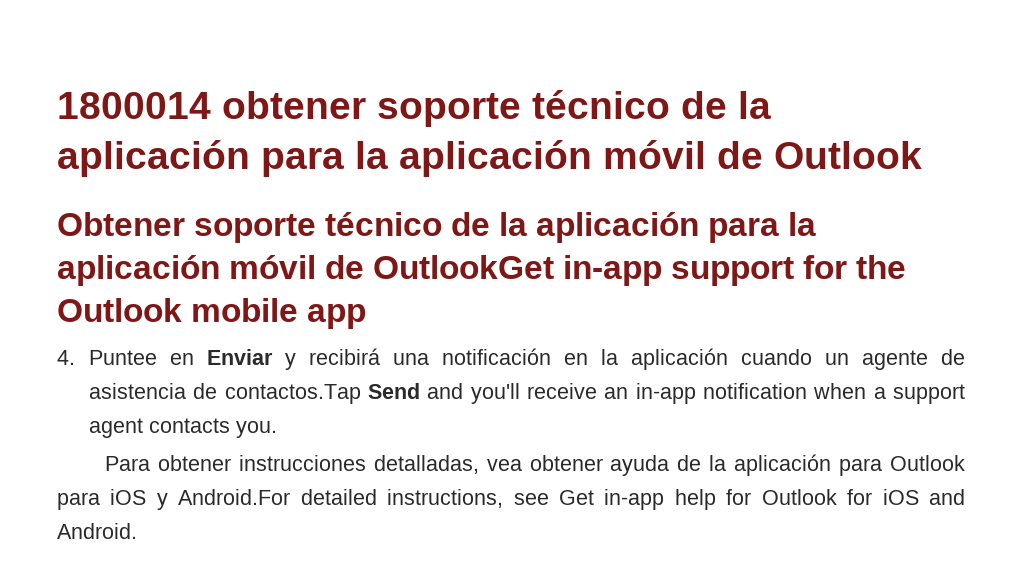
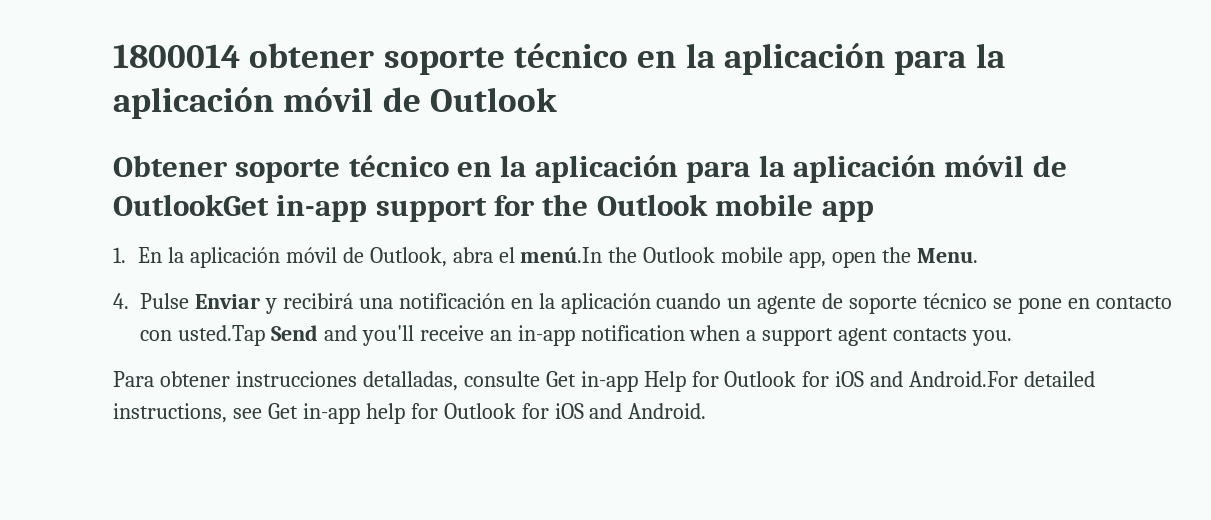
[681,91,727,119] de -> [637,51,677,68] en
[451,212,491,236] de -> [457,162,493,177] en
[57,350,195,365] 4. Puntee en -> [113,247,979,268] [113,293,189,309] 1. En la aplicación móvil de Outlook, abra el menú.In the Outlook mobile app, open the Menu. // 4. Pulse
[89,383,361,404] asistencia de contactos.Tap -> [849,293,1172,314] [140,325,265,346] soporte técnico se pone en contacto con usted.Tap
[486,454,965,476] [57,489,168,510] vea obtener ayuda de la aplicación para Outlook para iOS y -> [463,371,904,392] consulte Get in-app Help for Outlook for iOS and

